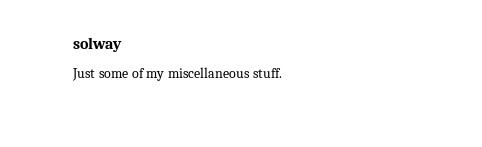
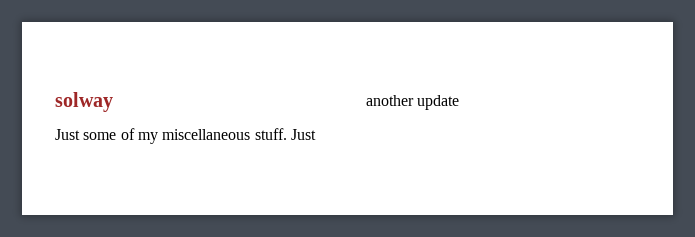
(282, 73) none -> [290,129,316,140] [366,95,460,110] Just another update

